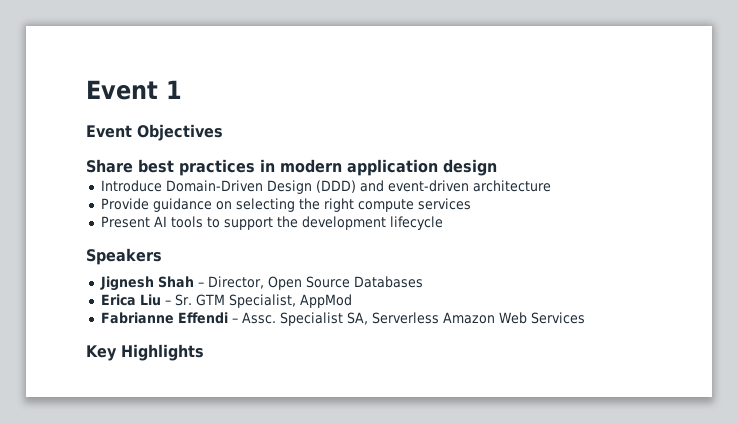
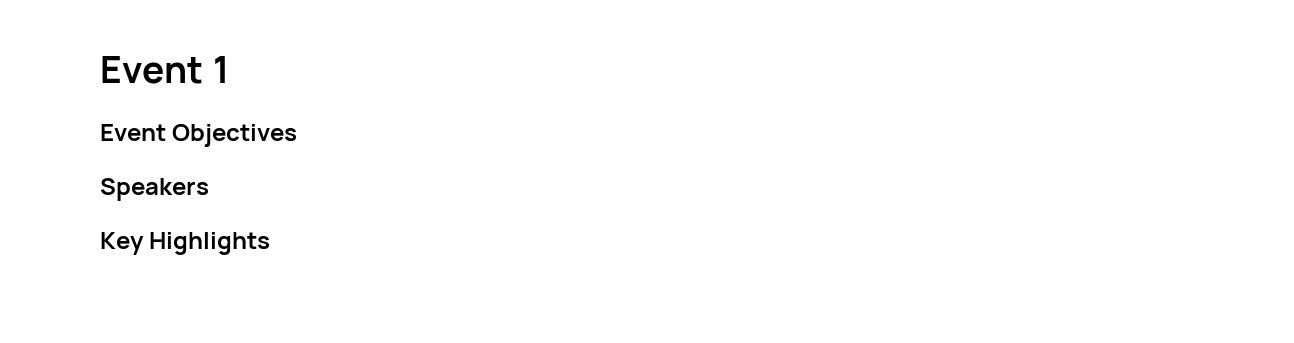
[86,159,497,176] [100,180,551,194] [100,198,471,212] [100,216,443,230] [86,248,162,265] [99,276,423,291] [100,294,352,308] [100,312,585,326] Share best practices in modern application design // Introduce Domain-Driven Design (DDD) and event-driven architecture // Provide guidance on selecting the right compute services // Present AI tools to support the development lifecycle // Speakers // Jignesh Shah – Director, Open Source Databases // Erica Liu – Sr. GTM Specialist, AppMod // Fabrianne Effendi – Assc. Specialist SA, Serverless Amazon Web Services -> [100,178,209,201] Speakers

